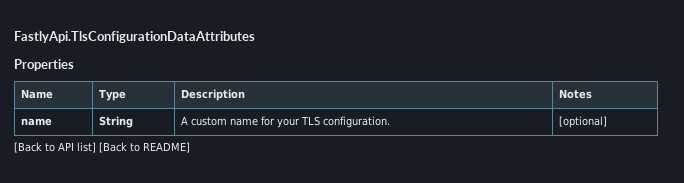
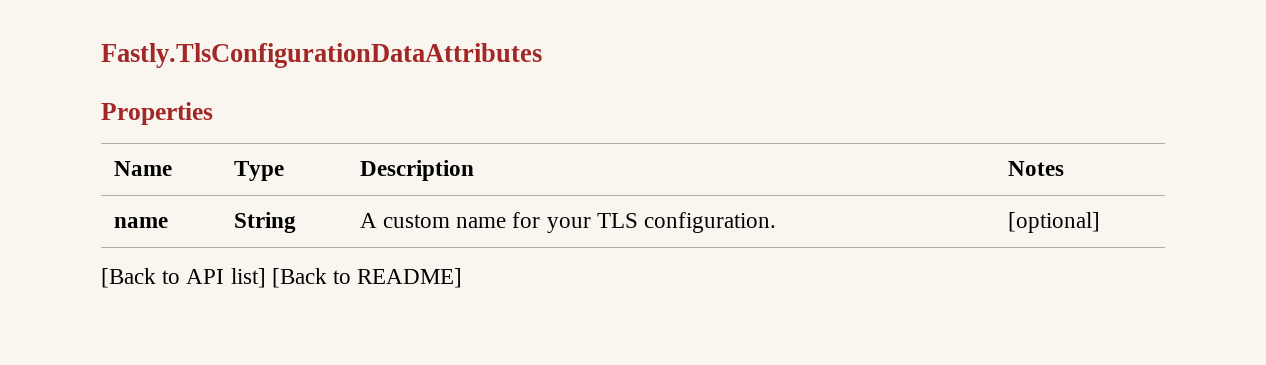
[14,31,255,43] FastlyApi.TlsConfigurationDataAttributes -> [101,43,542,68] Fastly.TlsConfigurationDataAttributes

